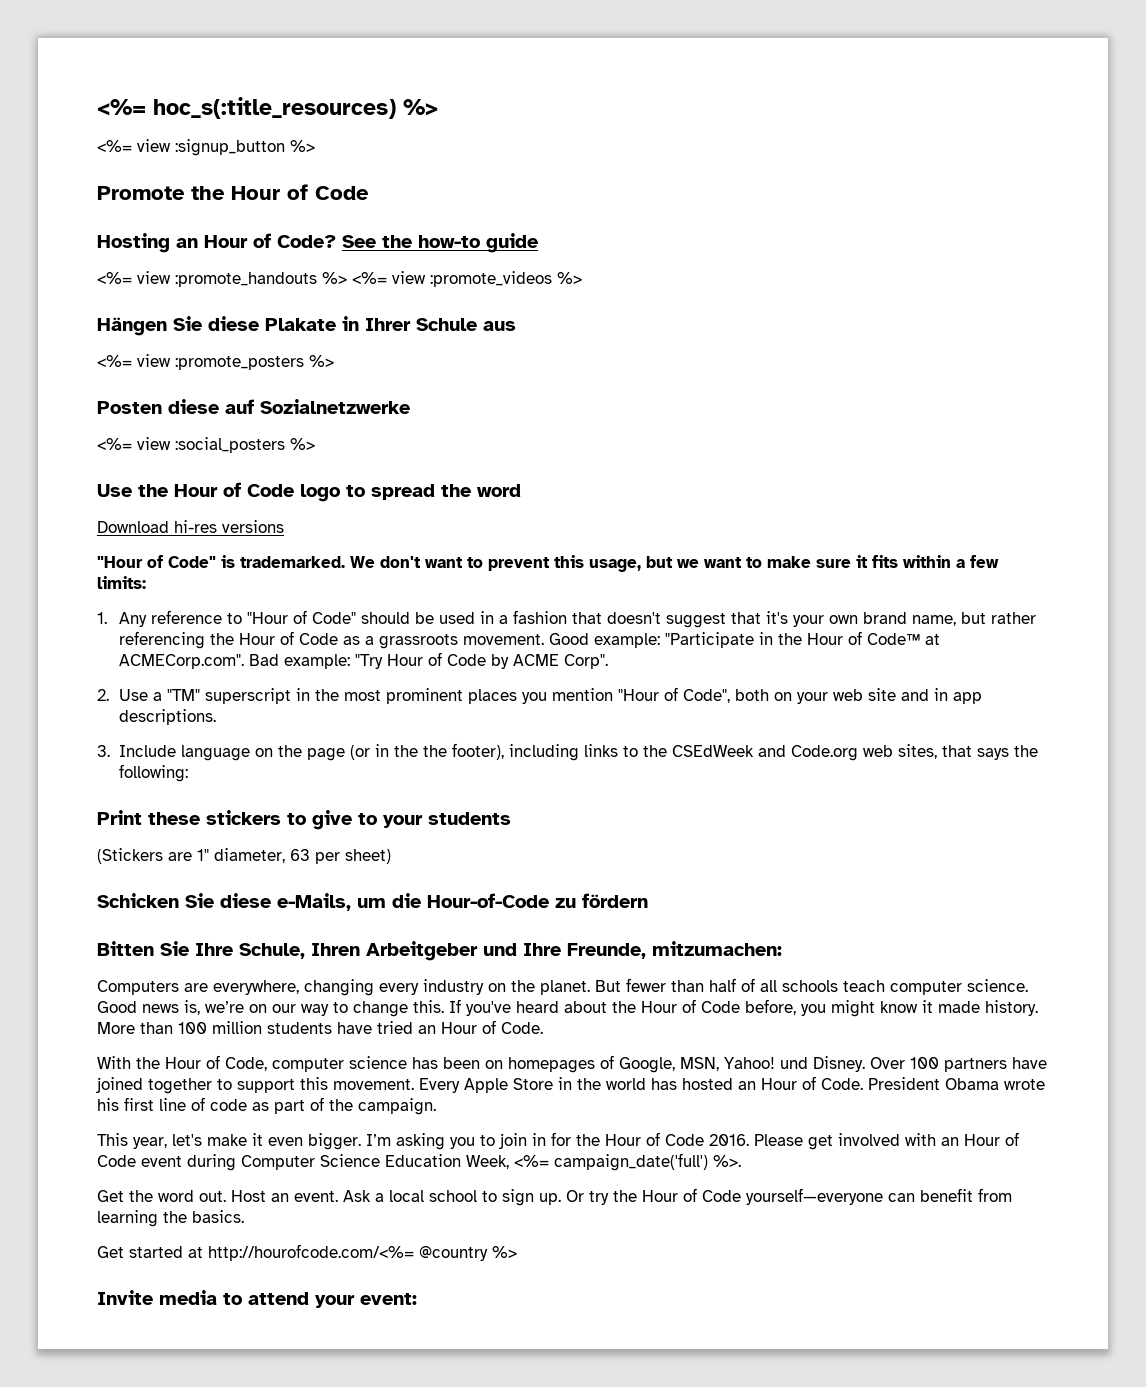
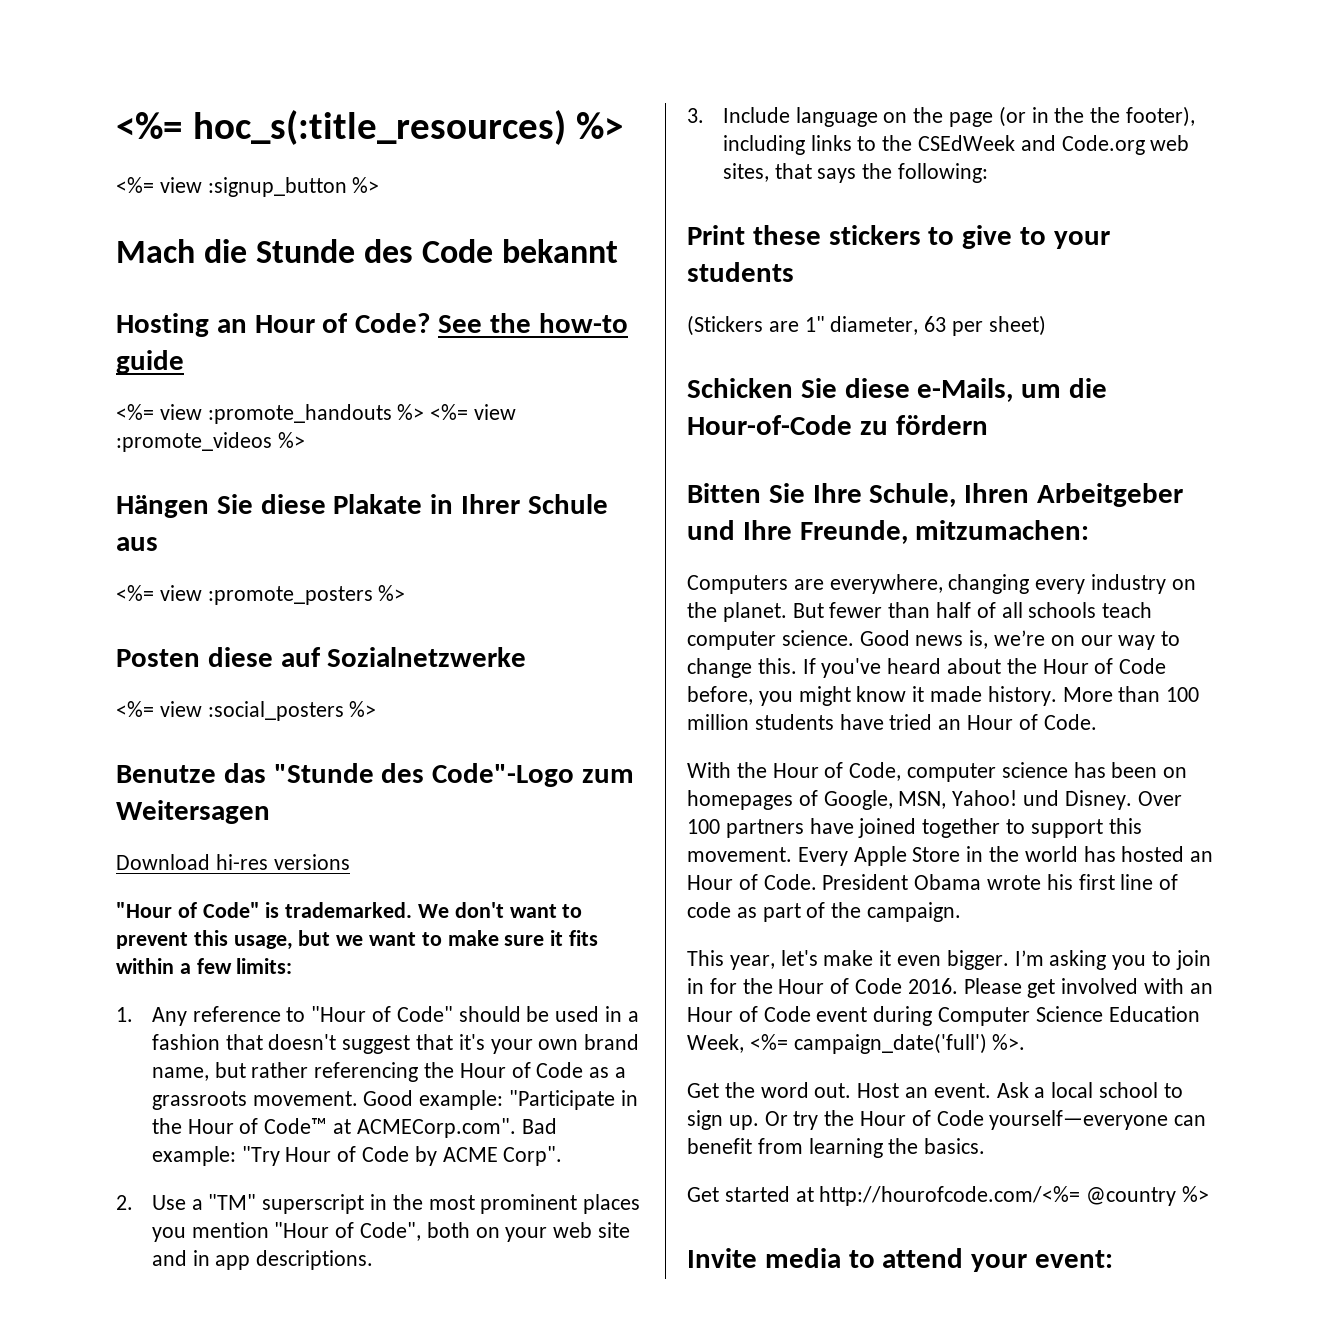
[97,184,369,200] Promote the Hour of Code -> [116,239,619,263] Mach die Stunde des Code bekannt
[97,482,521,502] Use the Hour of Code logo to spread the word -> [116,763,635,787] [116,800,270,824] Benutze das "Stunde des Code"-Logo zum Weitersagen

